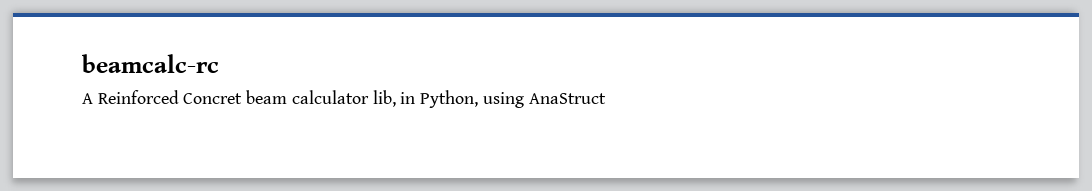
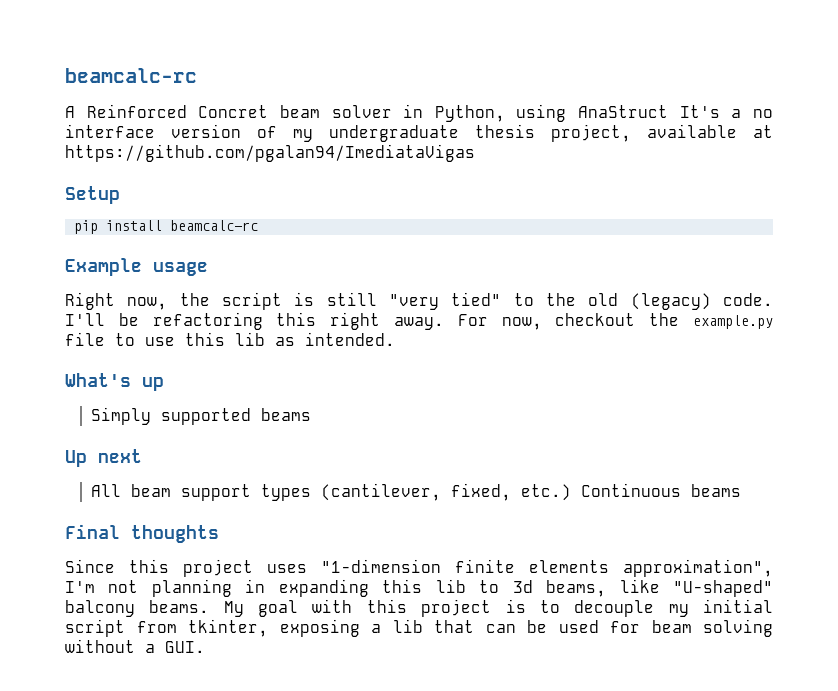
[291,90,396,107] calculator lib, -> [331,105,392,118] solver
(606, 98) none -> [679,105,773,118] [65,124,773,142] [65,144,475,162] [65,186,120,204] [74,220,259,234] [65,258,208,276] [65,292,773,310] [65,312,773,330] [65,332,395,346] [65,373,164,391] [90,407,311,425] [65,449,142,467] [90,483,741,501] [65,524,219,543] [65,559,773,577] [65,579,773,597] [65,599,774,617] [65,619,773,637] [65,639,205,653] It's a no interface version of my undergraduate thesis project, available at https://github.com/pgalan94/ImediataVigas // Setup // pip install beamcalc-rc // Example usage // Right now, the script is still "very tied" to the old (legacy) code. I'll be refactoring this right away. For now, checkout the example.py file to use this lib as intended. // What's up // Simply supported beams // Up next // All beam support types (cantilever, fixed, etc.) Continuous beams // Final thoughts // Since this project uses "1-dimension finite elements approximation", I'm not planning in expanding this lib to 3d beams, like "U-shaped" balcony beams. My goal with this project is to decouple my initial script from tkinter, exposing a lib that can be used for beam solving without a GUI.

